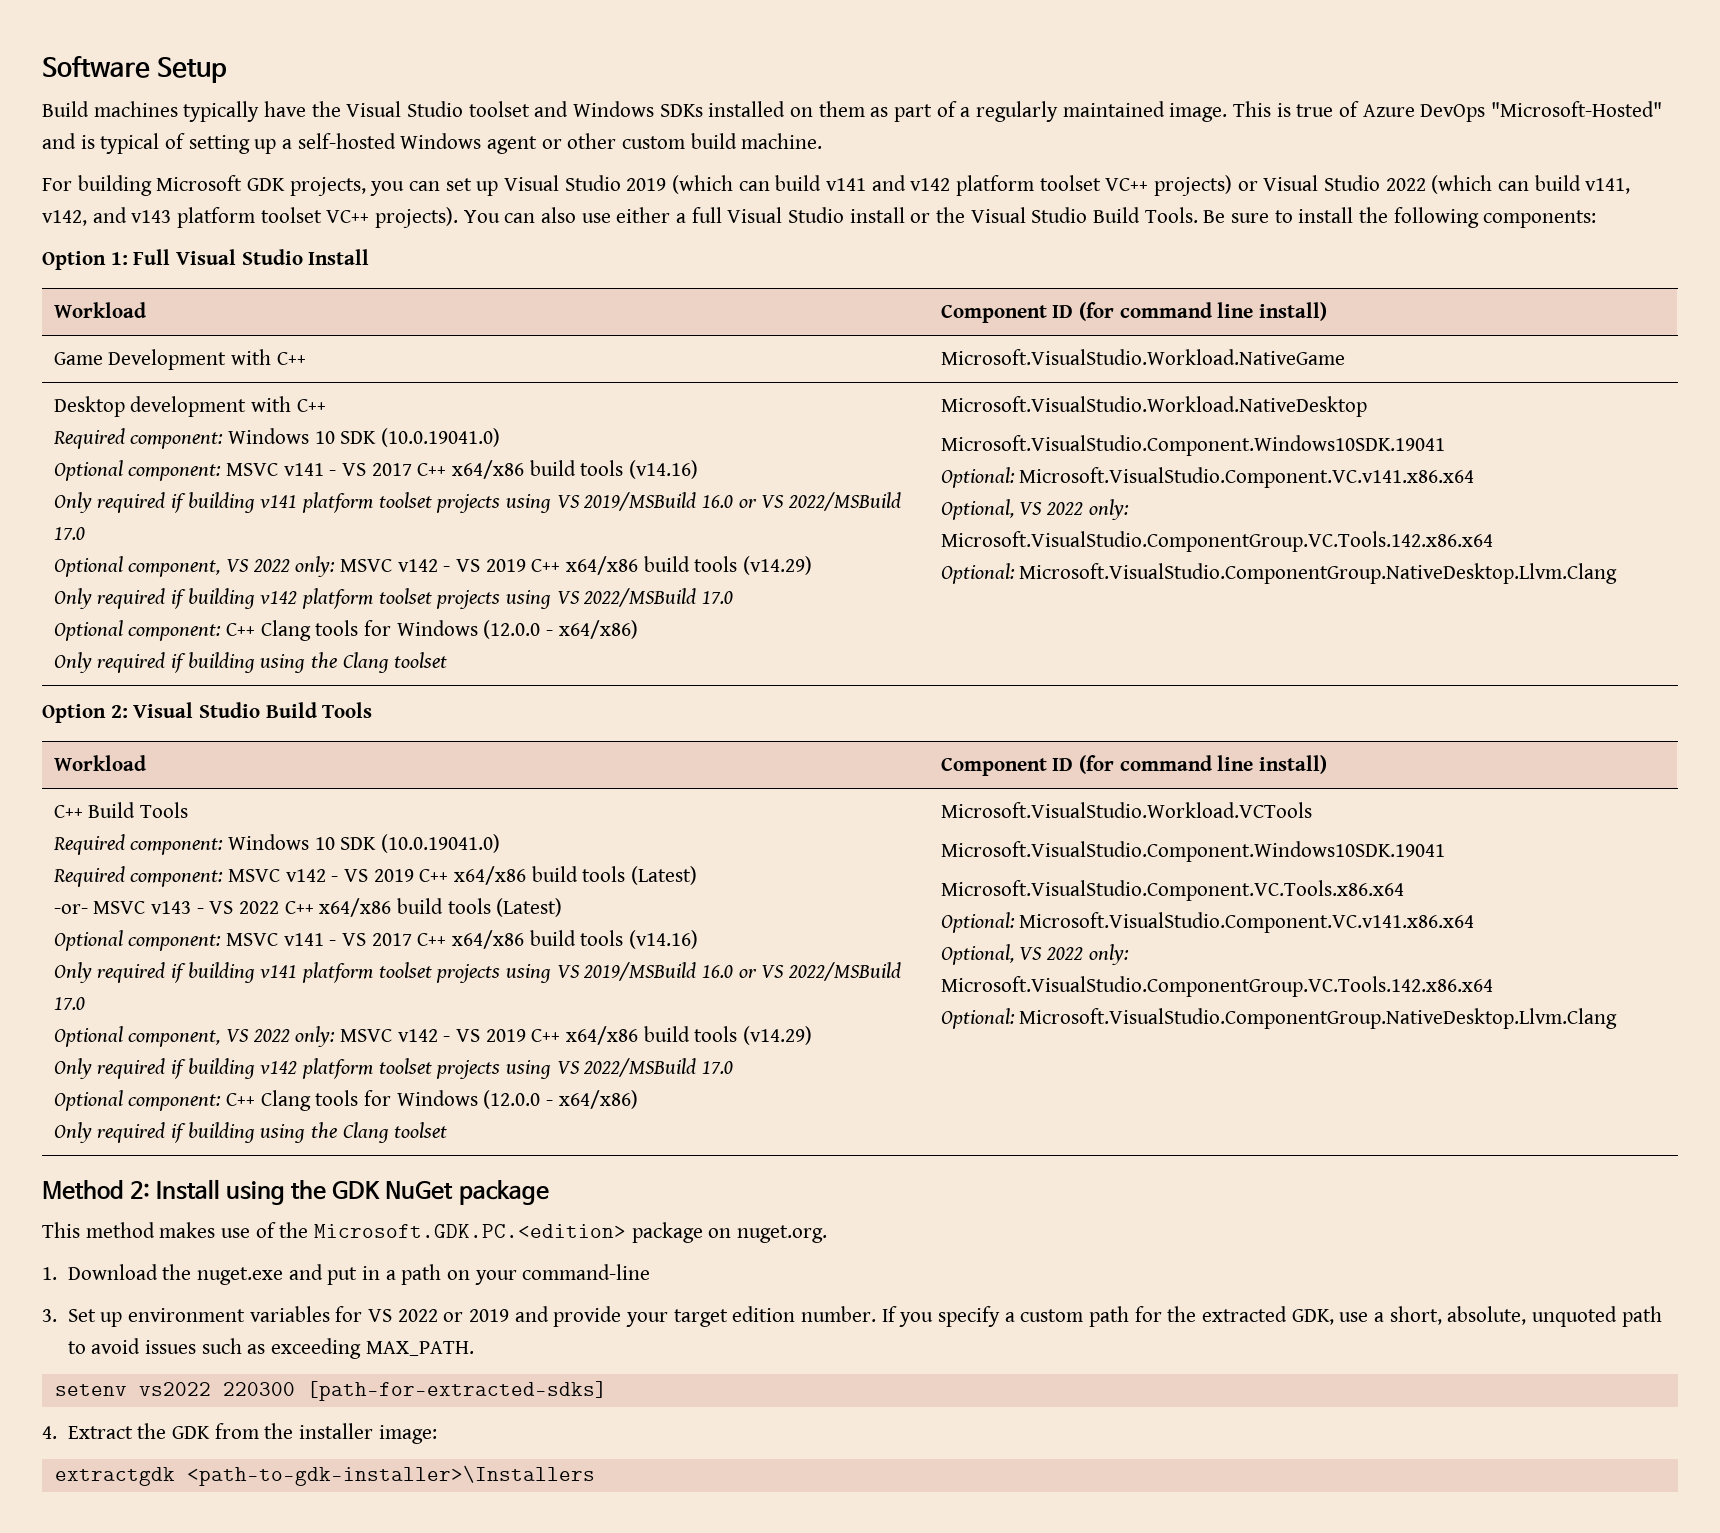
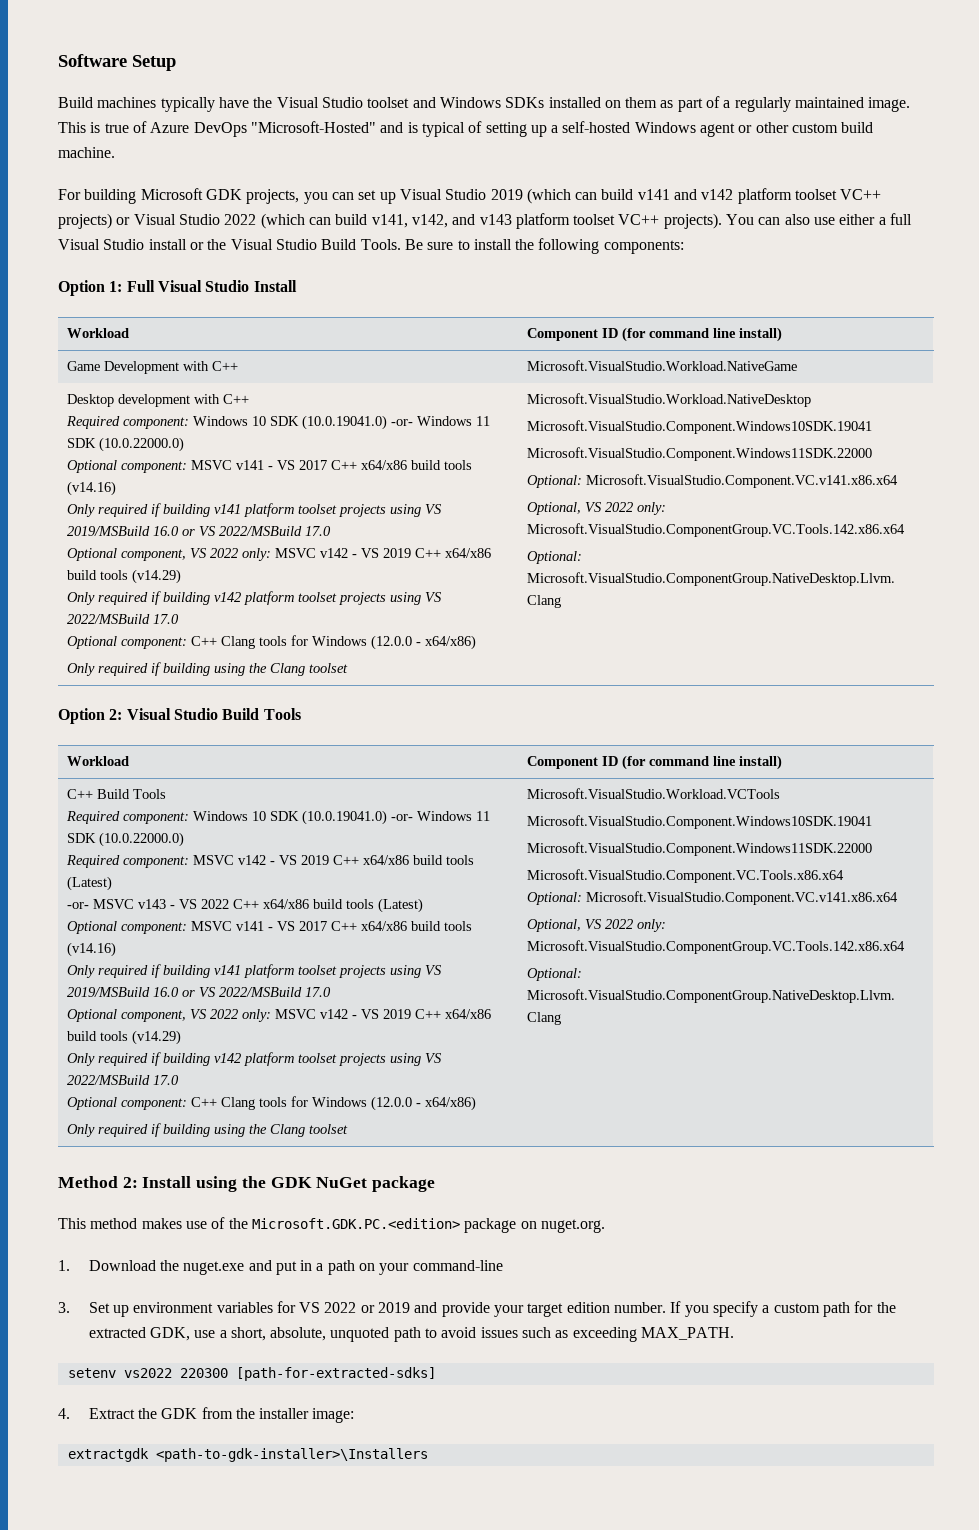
(501, 437) none -> [390,416,490,426] [66,437,184,452] -or- Windows 11 SDK (10.0.22000.0)
(1445, 445) none -> [526,447,872,461] // Microsoft.VisualStudio.Component.Windows11SDK.22000
(501, 843) none -> [390,811,490,821] [66,832,184,847] -or- Windows 11 SDK (10.0.22000.0)
(1445, 851) none -> [526,842,872,856] // Microsoft.VisualStudio.Component.Windows11SDK.22000

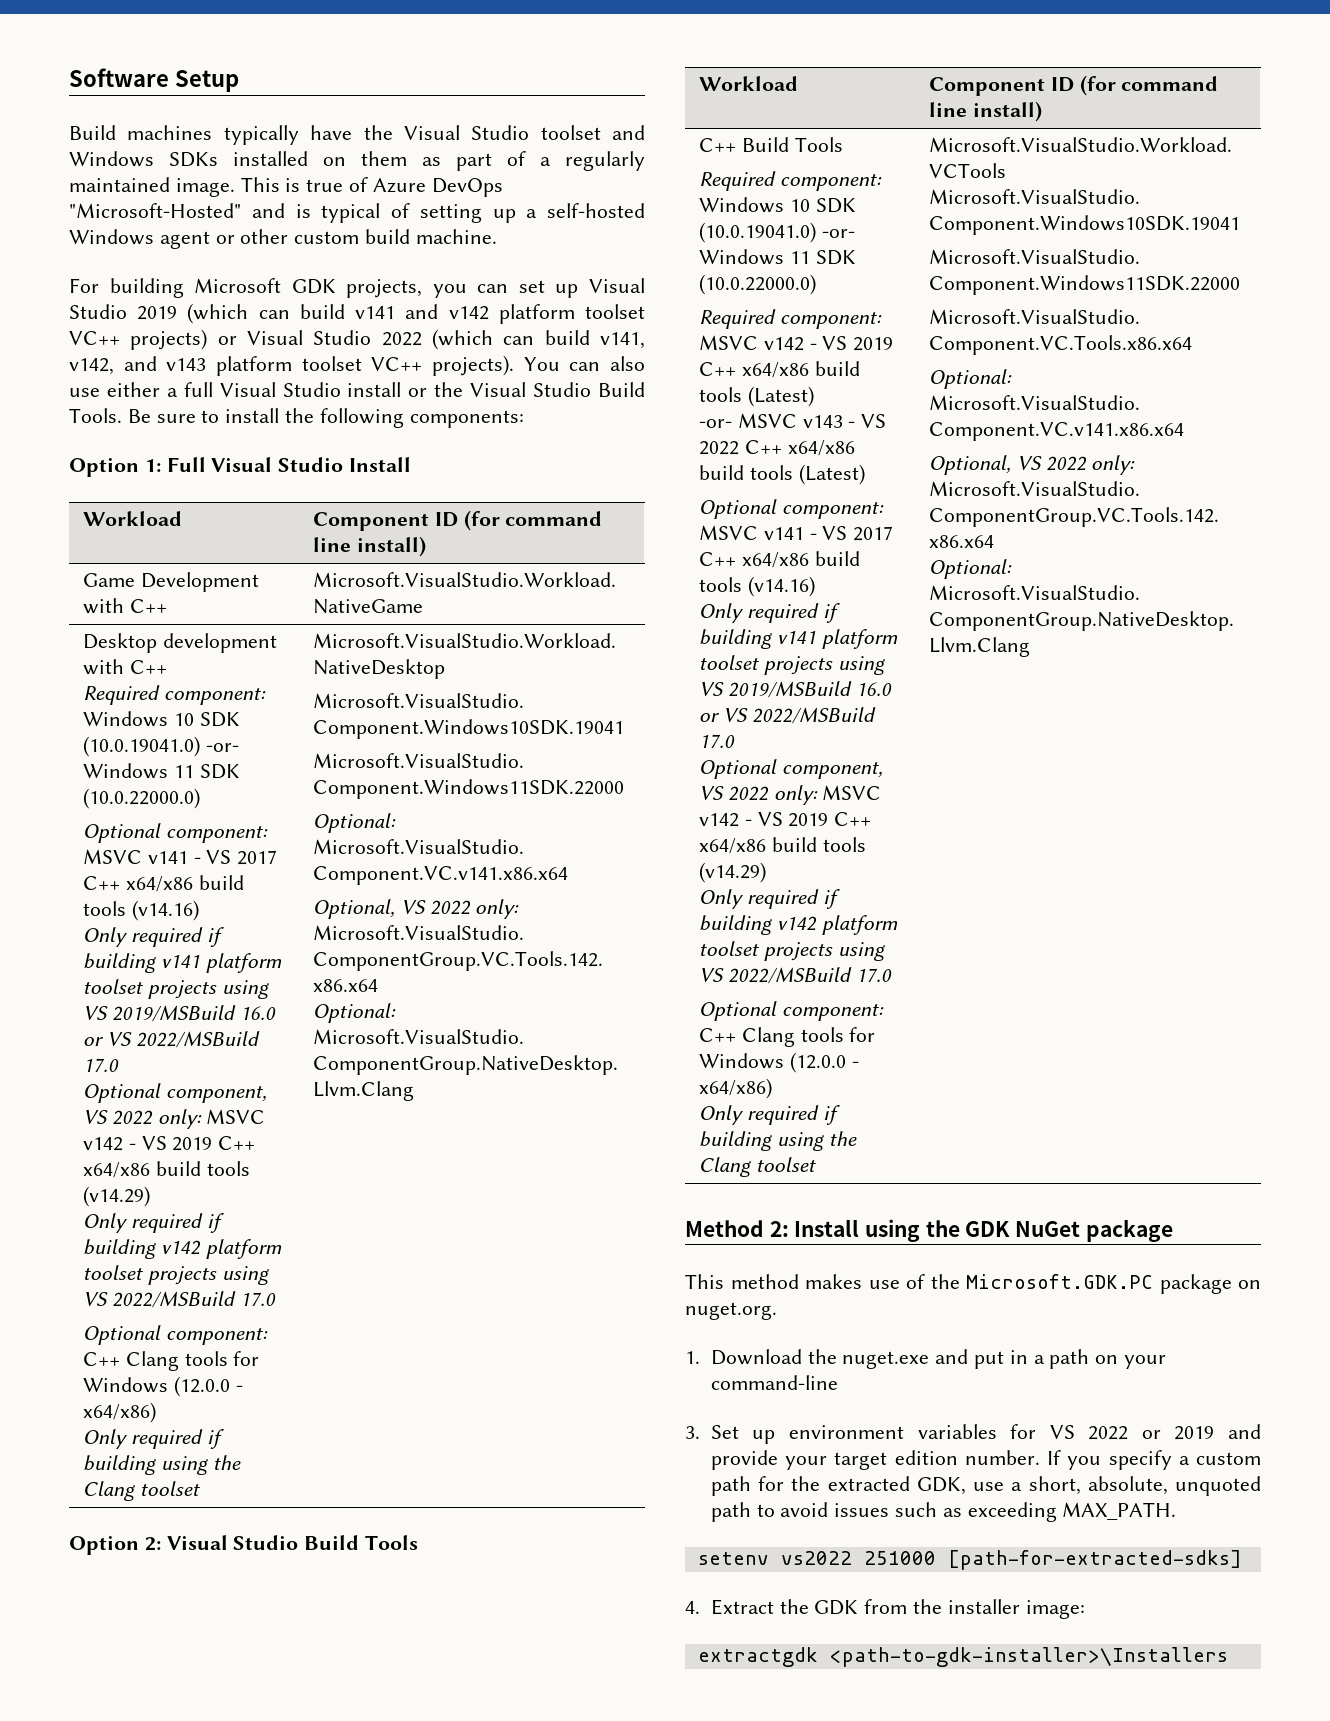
[251,1218,460,1229] Microsoft.GDK.PC.<edition> -> [966,1274,1153,1289] Microsoft.GDK.PC
[179,1368,228,1378] 220300 -> [863,1551,936,1565] 251000

